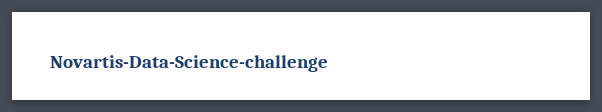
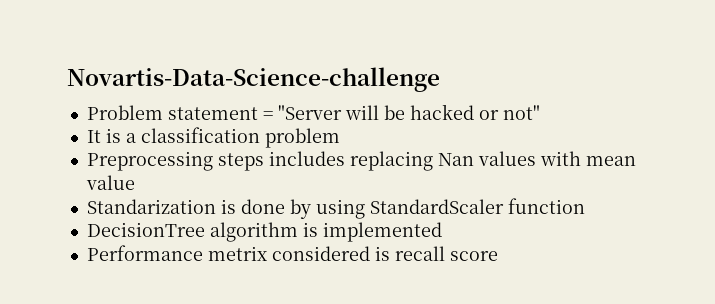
(328, 63) none -> [86,104,540,120] [86,127,340,148] [86,151,636,171] [85,175,135,190] [86,198,585,219] [86,222,442,242] [86,245,498,261] // Problem statement = "Server will be hacked or not" // It is a classification problem // Preprocessing steps includes replacing Nan values with mean value // Standarization is done by using StandardScaler function // DecisionTree algorithm is implemented // Performance metrix considered is recall score

